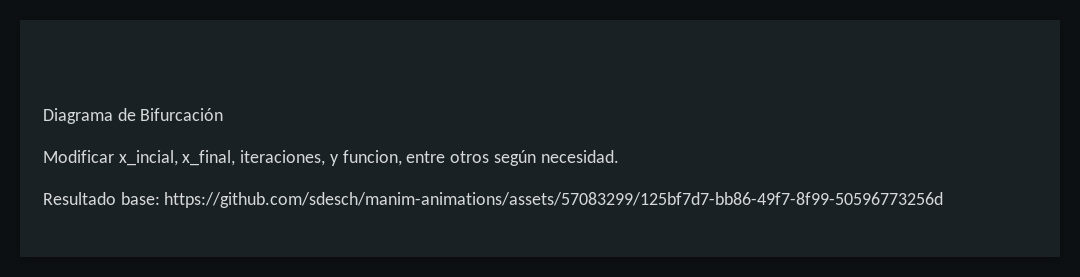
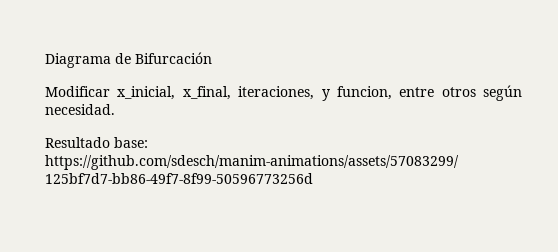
[118,150,178,166] x_incial, -> [117,86,176,100] x_inicial,

